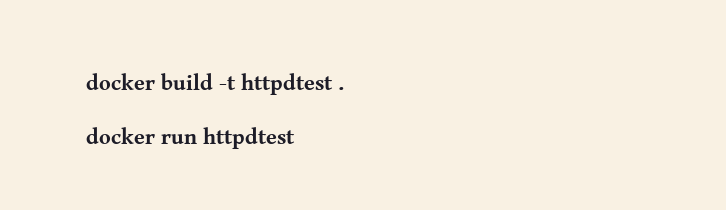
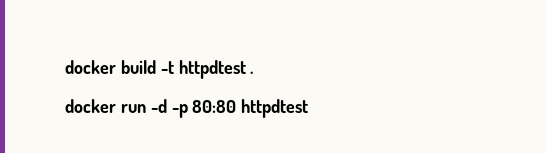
(197, 139) none -> [150,99,237,118] -d -p 80:80

